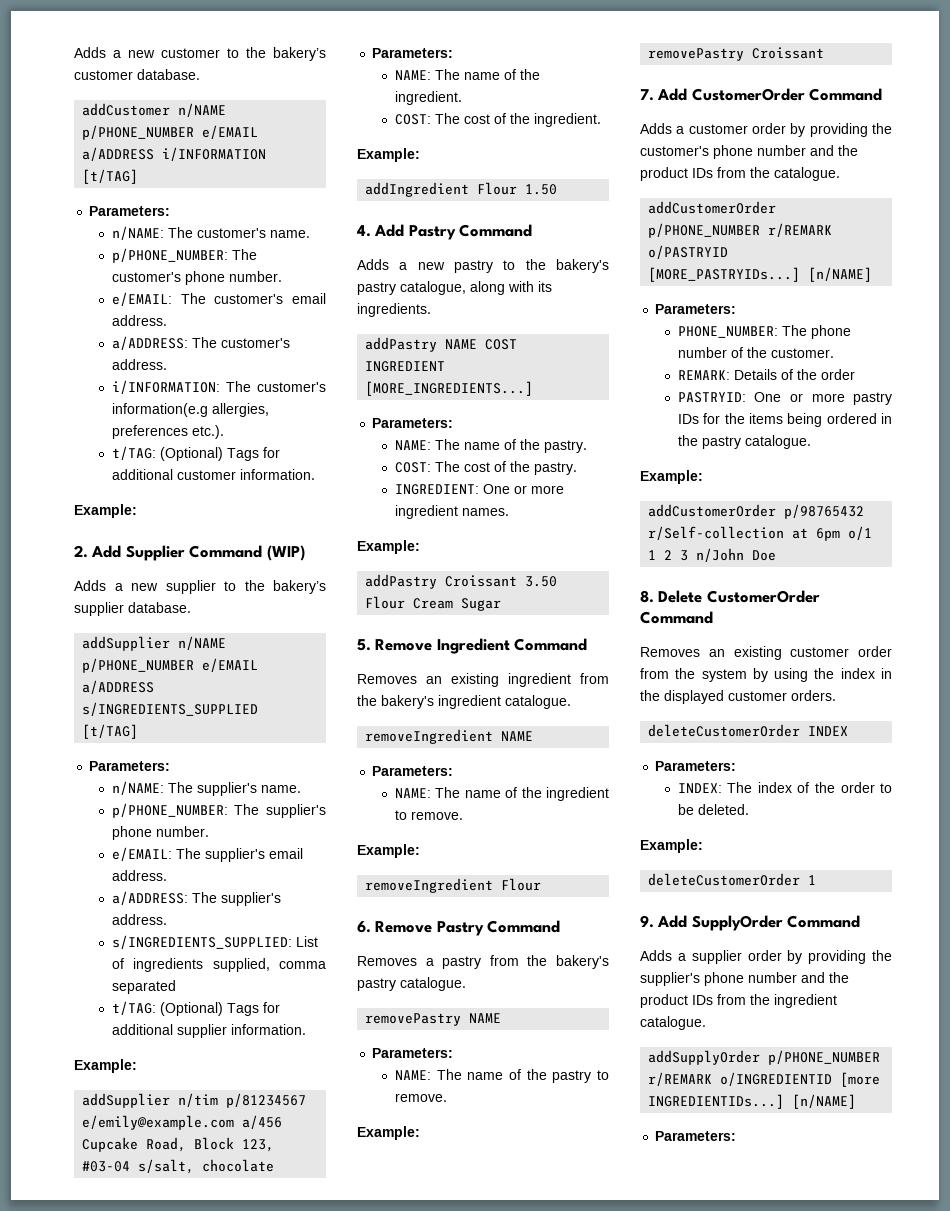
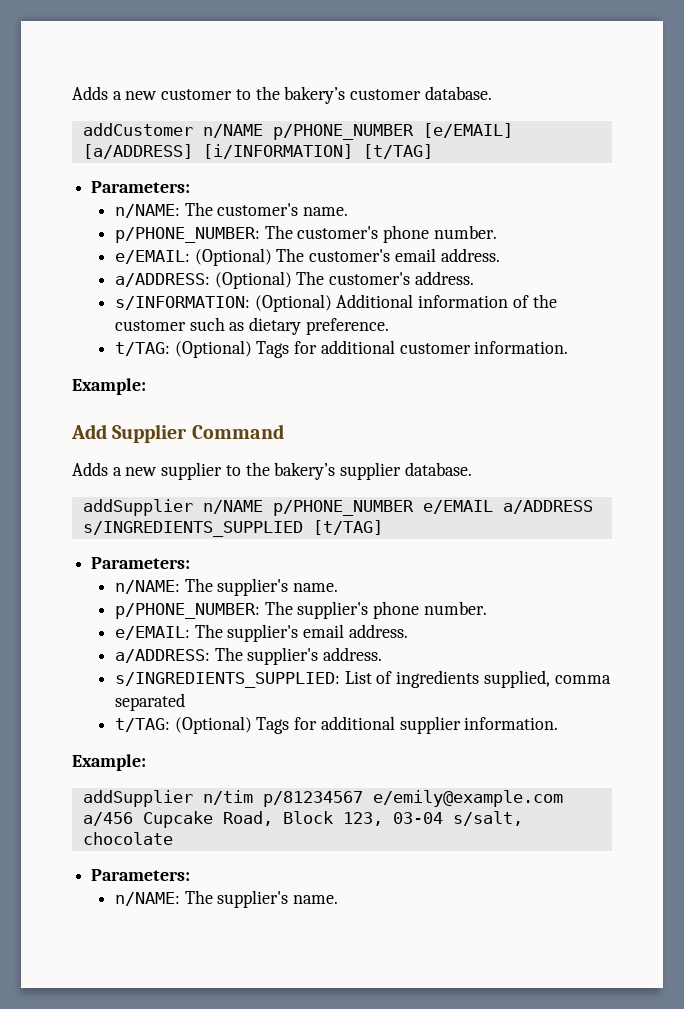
[202,125,259,139] [82,147,267,161] e/EMAIL a/ADDRESS i/INFORMATION -> [422,123,513,138] [82,144,353,159] [e/EMAIL] [a/ADDRESS] [i/INFORMATION]
(172, 299) none -> [194,248,272,266] (Optional)
(188, 343) none -> [214,271,292,289] (Optional)
[111,380,326,394] [111,403,269,417] [111,425,224,439] i/INFORMATION: The customer's information(e.g allergies, preferences etc.). -> [114,294,557,312] [114,317,389,335] s/INFORMATION: (Optional) Additional information of the customer such as dietary preference.
[74,545,88,558] 2. -> (146, 386) none
[266,545,305,561] (WIP) -> (284, 431) none
[82,1161,131,1172] #03-04 -> [392,812,443,824] 03-04
[394,69,540,80] [394,91,462,105] [394,113,601,127] [357,148,420,162] [365,182,558,197] [357,224,533,240] [357,259,609,273] [357,281,552,295] [357,303,431,317] [365,337,518,352] [365,361,446,372] [365,381,534,396] [372,418,454,428] [394,439,587,453] [394,461,577,475] [394,484,564,495] [394,505,509,519] [357,540,420,554] [365,574,558,589] [365,596,502,611] [357,638,588,654] [357,673,609,687] [357,695,571,709] [365,729,534,744] [372,766,454,776] [394,787,609,801] [394,810,463,820] [357,844,420,858] [365,878,542,893] [357,920,561,936] [357,955,609,969] [357,977,466,991] [365,1013,502,1026] [372,1048,454,1058] [394,1069,609,1083] [394,1093,447,1102] [357,1126,420,1140] [648,47,825,61] [640,88,883,101] [640,123,892,137] [640,145,858,159] [640,167,840,181] [648,201,777,214] [648,223,833,238] [648,245,729,259] [648,267,873,282] [655,304,737,314] [677,325,851,339] [677,347,834,358] [677,369,855,380] [677,392,892,405] [677,413,892,427] [677,435,811,449] [640,470,703,484] [648,504,865,519] [648,526,873,541] [648,548,777,562] [640,590,820,603] [640,611,713,624] [640,646,892,660] [640,668,892,682] [640,690,836,704] [648,724,849,737] [655,761,737,771] [677,782,892,793] [677,804,749,815] [640,839,703,853] [648,873,817,886] [640,915,861,931] [640,950,892,964] [640,972,849,986] [640,994,837,1008] [640,1016,706,1030] [648,1050,881,1065] [648,1072,881,1087] [648,1094,857,1109] [655,1131,737,1141] NAME: The name of the ingredient. // COST: The cost of the ingredient. // Example: // addIngredient Flour 1.50 // 4. Add Pastry Command // Adds a new pastry to the bakery's pastry catalogue, along with its ingredients. // addPastry NAME COST INGREDIENT [MORE_INGREDIENTS...] // Parameters: // NAME: The name of the pastry. // COST: The cost of the pastry. // INGREDIENT: One or more ingredient names. // Example: // addPastry Croissant 3.50 Flour Cream Sugar // 5. Remove Ingredient Command // Removes an existing ingredient from the bakery's ingredient catalogue. // removeIngredient NAME // Parameters: // NAME: The name of the ingredient to remove. // Example: // removeIngredient Flour // 6. Remove Pastry Command // Removes a pastry from the bakery's pastry catalogue. // removePastry NAME // Parameters: // NAME: The name of the pastry to remove. // Example: // removePastry Croissant // 7. Add CustomerOrder Command // Adds a customer order by providing the customer's phone number and the product IDs from the catalogue. // addCustomerOrder p/PHONE_NUMBER r/REMARK o/PASTRYID [MORE_PASTRYIDs...] [n/NAME] // Parameters: // PHONE_NUMBER: The phone number of the customer. // REMARK: Details of the order // PASTRYID: One or more pastry IDs for the items being ordered in the pastry catalogue. // Example: // addCustomerOrder p/98765432 r/Self-collection at 6pm o/1 1 2 3 n/John Doe // 8. Delete CustomerOrder Command // Removes an existing customer order from the system by using the index in the displayed customer orders. // deleteCustomerOrder INDEX // Parameters: // INDEX: The index of the order to be deleted. // Example: // deleteCustomerOrder 1 // 9. Add SupplyOrder Command // Adds a supplier order by providing the supplier's phone number and the product IDs from the ingredient catalogue. // addSupplyOrder p/PHONE_NUMBER r/REMARK o/INGREDIENTID [more INGREDIENTIDs...] [n/NAME] // Parameters: -> [114,890,339,908] n/NAME: The supplier's name.

